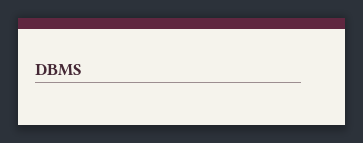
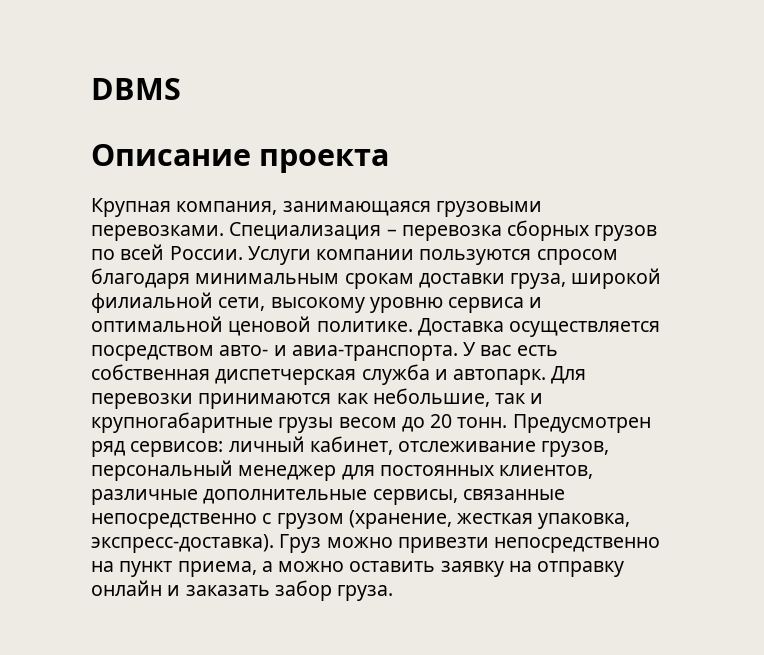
(82, 69) none -> [91,144,390,173] [91,198,542,217] [91,220,658,241] [91,244,618,265] [91,268,662,289] [91,292,543,313] [91,316,661,337] [91,342,558,361] [91,364,587,385] [91,388,544,409] [91,412,651,433] [91,436,610,457] [91,460,594,481] [91,489,565,505] [91,510,631,529] [91,534,661,553] [91,561,625,577] [91,580,394,601] // Описание проекта // Крупная компания, занимающаяся грузовыми перевозками. Специализация – перевозка сборных грузов по всей России. Услуги компании пользуются спросом благодаря минимальным срокам доставки груза, широкой филиальной сети, высокому уровню сервиса и оптимальной ценовой политике. Доставка осуществляется посредством авто- и авиа-транспорта. У вас есть собственная диспетчерская служба и автопарк. Для перевозки принимаются как небольшие, так и крупногабаритные грузы весом до 20 тонн. Предусмотрен ряд сервисов: личный кабинет, отслеживание грузов, персональный менеджер для постоянных клиентов, различные дополнительные сервисы, связанные непосредственно с грузом (хранение, жесткая упаковка, экспресс-доставка). Груз можно привезти непосредственно на пункт приема, а можно оставить заявку на отправку онлайн и заказать забор груза.

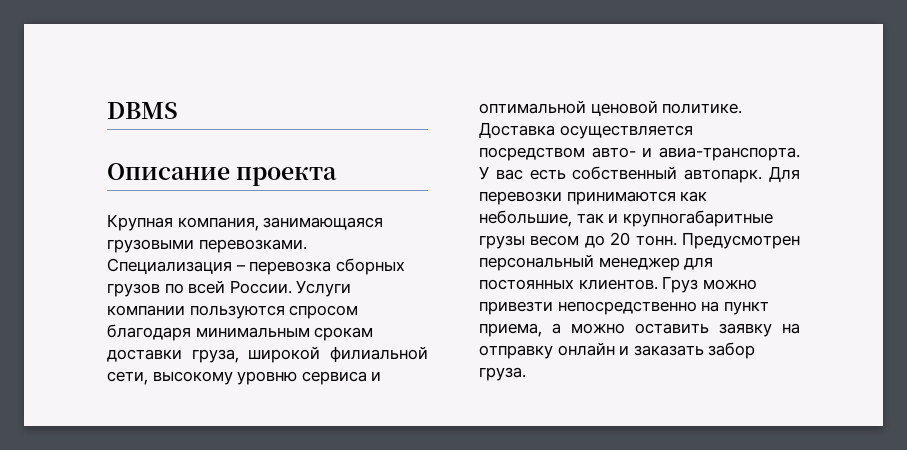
[91,364,448,385] собственная диспетчерская служба и -> [572,166,678,180] собственный
[91,436,610,457] [91,460,594,481] [91,489,565,505] [91,510,631,529] [91,534,274,553] ряд сервисов: личный кабинет, отслеживание грузов, персональный менеджер для постоянных клиентов, различные дополнительные сервисы, связанные непосредственно с грузом (хранение, жесткая упаковка, экспресс-доставка). -> [479,254,714,271] [479,279,658,290] персональный менеджер для постоянных клиентов.

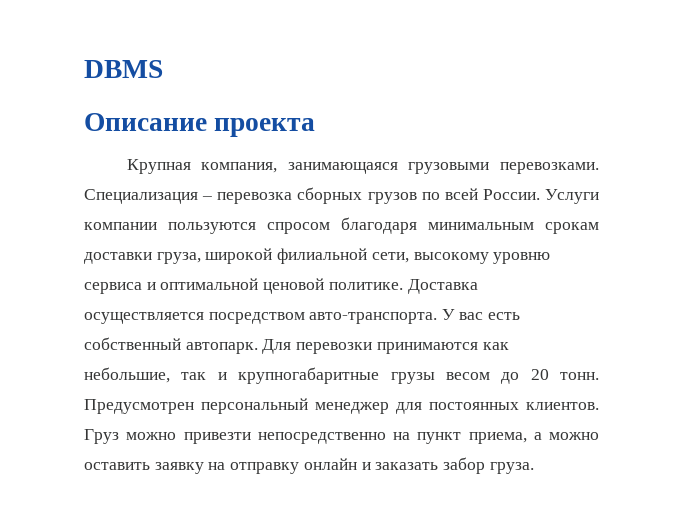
[591,147,800,161] авто- и авиа-транспорта. -> [309,312,438,324] авто-транспорта.

